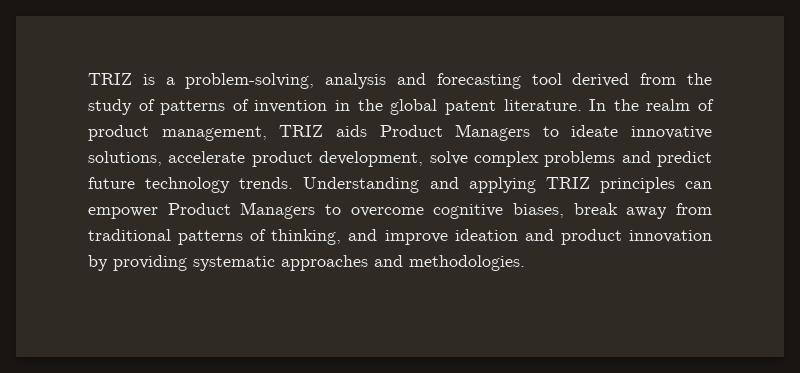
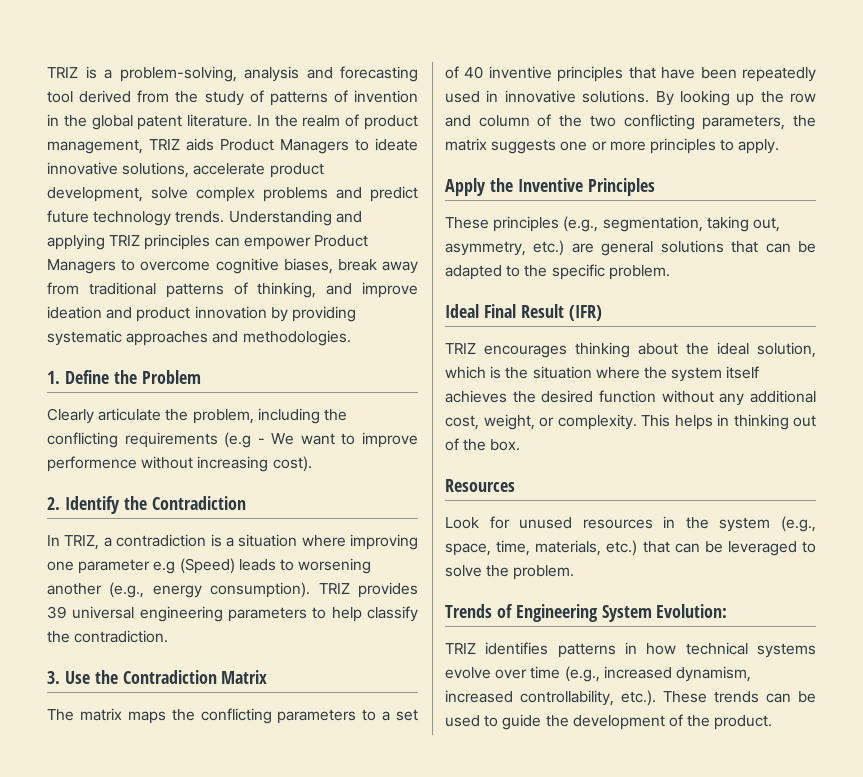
(525, 263) none -> [47,370,201,384] [47,408,347,424] [47,432,418,448] [47,456,312,472] [47,496,246,514] [47,534,418,550] [47,558,372,574] [47,582,418,598] [47,606,418,622] [47,630,169,643] [47,670,268,684] [47,708,418,724] [445,66,816,82] [445,90,816,106] [445,114,816,130] [445,138,780,154] [445,178,655,196] [445,216,780,232] [445,240,816,256] [445,264,670,280] [445,304,602,321] [445,342,816,358] [445,366,760,382] [445,390,816,406] [445,414,816,430] [445,438,521,451] [445,479,515,492] [445,516,816,532] [445,540,816,556] [445,565,575,580] [445,604,728,622] [445,642,816,658] [445,666,751,682] [445,690,816,706] [445,714,773,730] // 1. Define the Problem // Clearly articulate the problem, including the conflicting requirements (e.g - We want to improve performence without increasing cost). // 2. Identify the Contradiction // In TRIZ, a contradiction is a situation where improving one parameter e.g (Speed) leads to worsening another (e.g., energy consumption). TRIZ provides 39 universal engineering parameters to help classify the contradiction. // 3. Use the Contradiction Matrix // The matrix maps the conflicting parameters to a set of 40 inventive principles that have been repeatedly used in innovative solutions. By looking up the row and column of the two conflicting parameters, the matrix suggests one or more principles to apply. // Apply the Inventive Principles // These principles (e.g., segmentation, taking out, asymmetry, etc.) are general solutions that can be adapted to the specific problem. // Ideal Final Result (IFR) // TRIZ encourages thinking about the ideal solution, which is the situation where the system itself achieves the desired function without any additional cost, weight, or complexity. This helps in thinking out of the box. // Resources // Look for unused resources in the system (e.g., space, time, materials, etc.) that can be leveraged to solve the problem. // Trends of Engineering System Evolution: // TRIZ identifies patterns in how technical systems evolve over time (e.g., increased dynamism, increased controllability, etc.). These trends can be used to guide the development of the product.

